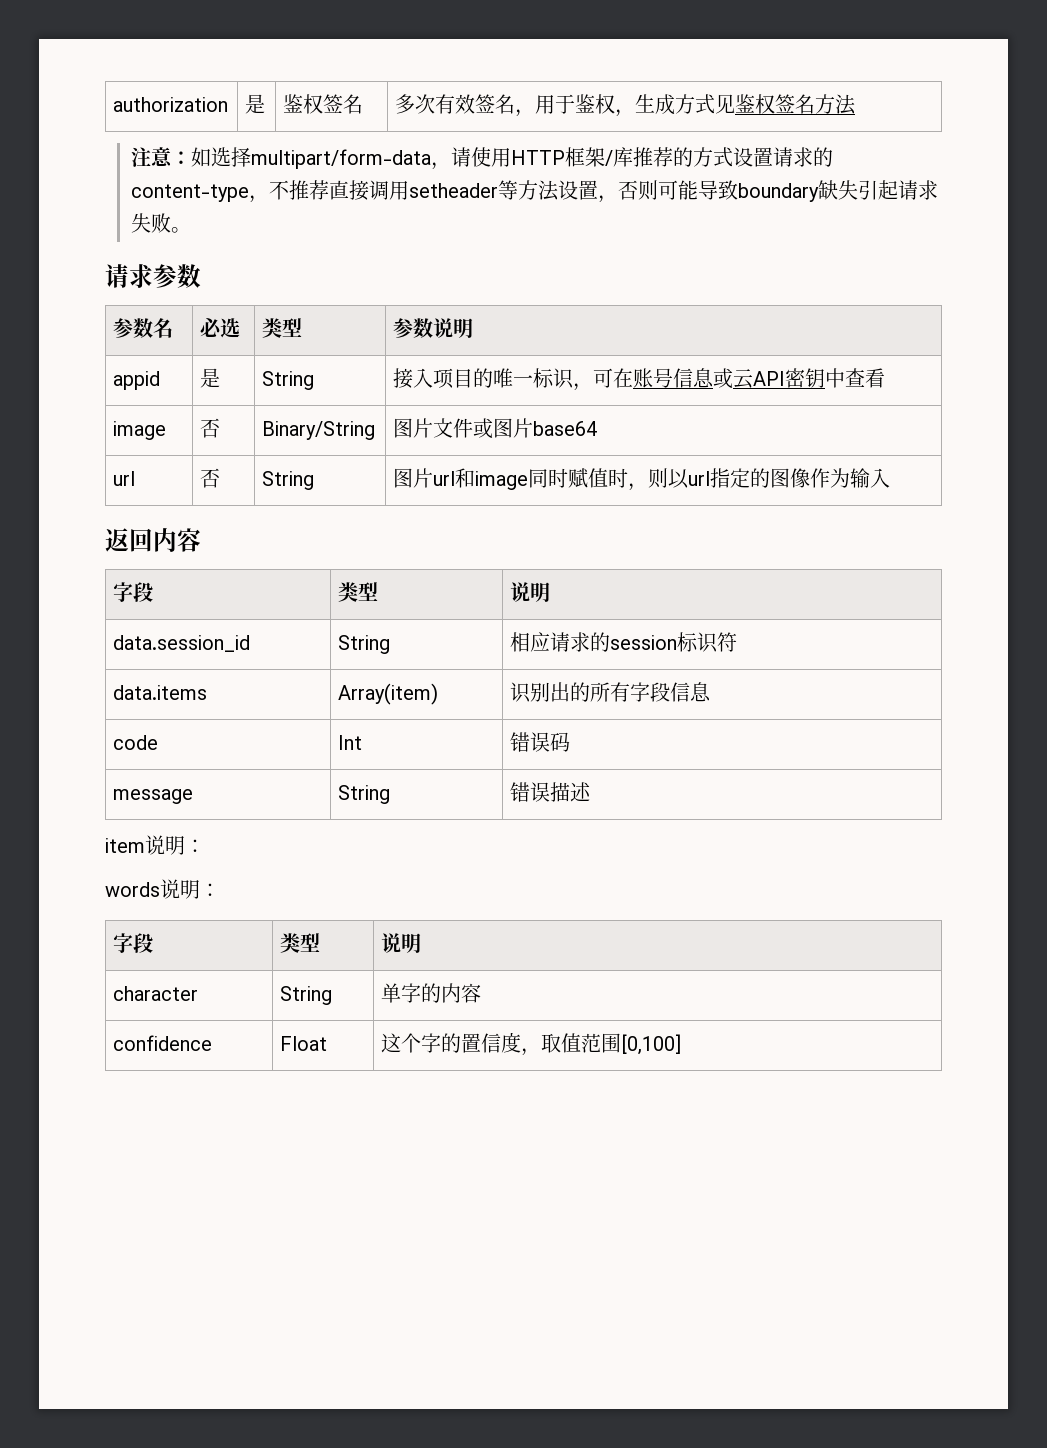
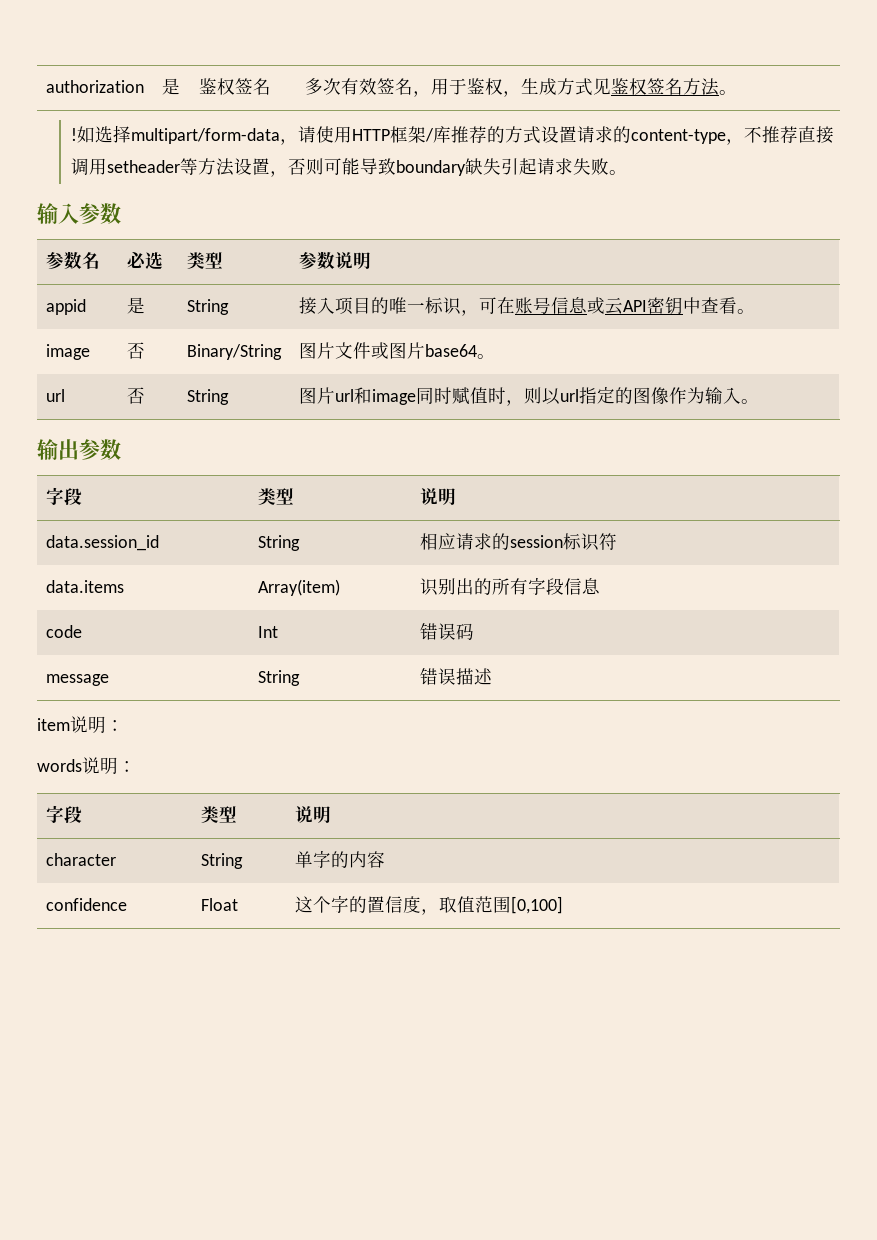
[130,147,191,167] // 注意： -> [718,90,737,95] [70,128,77,141] 。 // !
[105,264,153,288] 请求 -> [37,203,79,224] 输入
(886, 378) none -> [736,309,755,314] 。
(598, 428) none -> [476,354,495,359] 。
[105,528,201,552] // 返回内容 -> [740,399,759,404] [37,439,121,460] 。 // 输出参数

